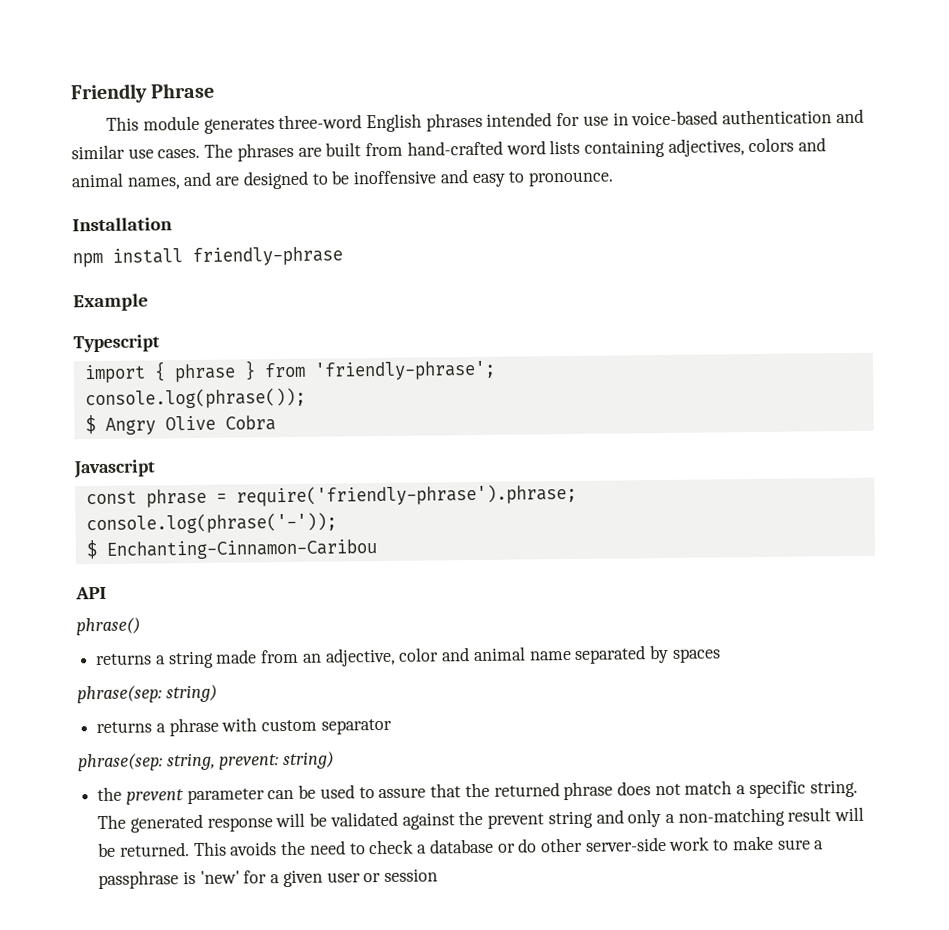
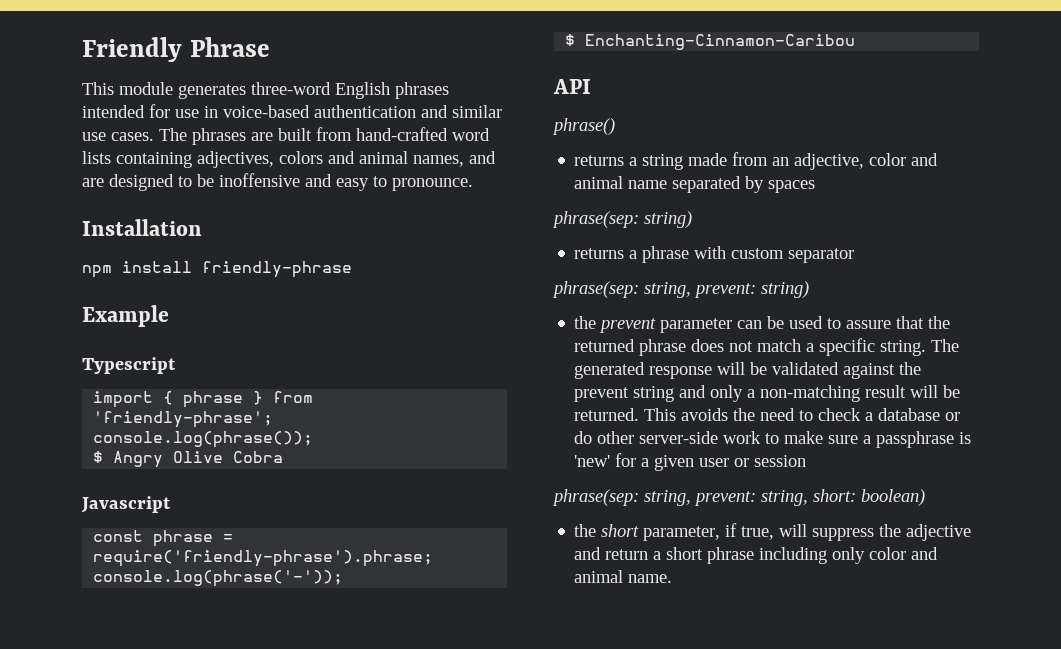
(439, 875) none -> [552,489,925,506] [574,523,972,541] [574,547,939,564] [574,570,673,583] // phrase(sep: string, prevent: string, short: boolean) // the short parameter, if true, will suppress the adjective and return a short phrase including only color and animal name.

